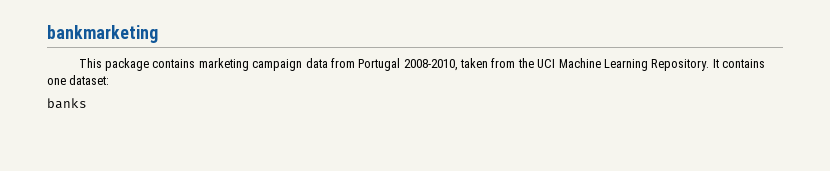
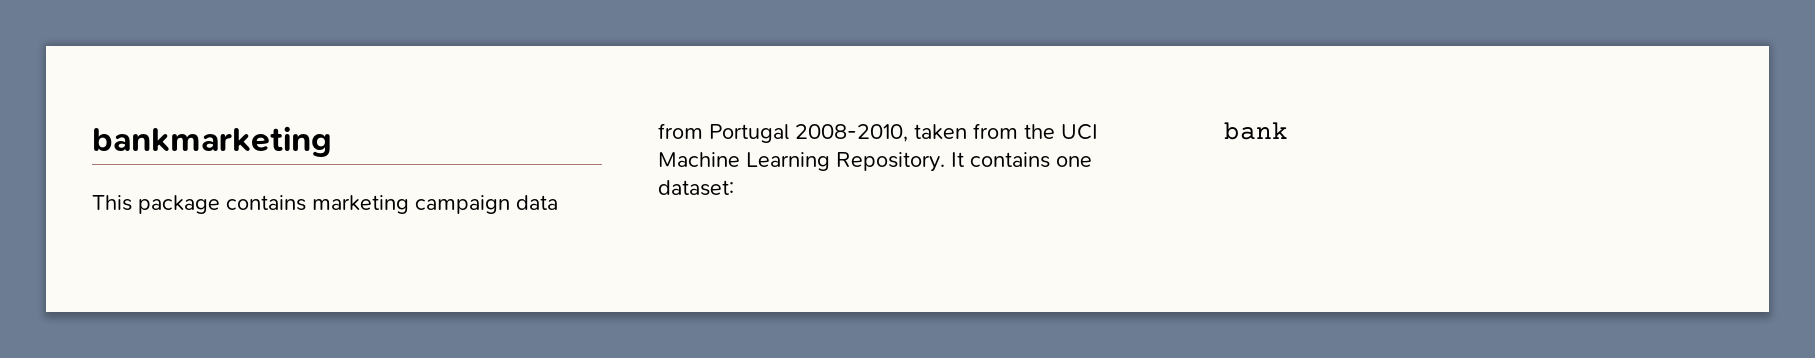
[47,98,87,109] banks -> [1224,122,1288,140] bank

